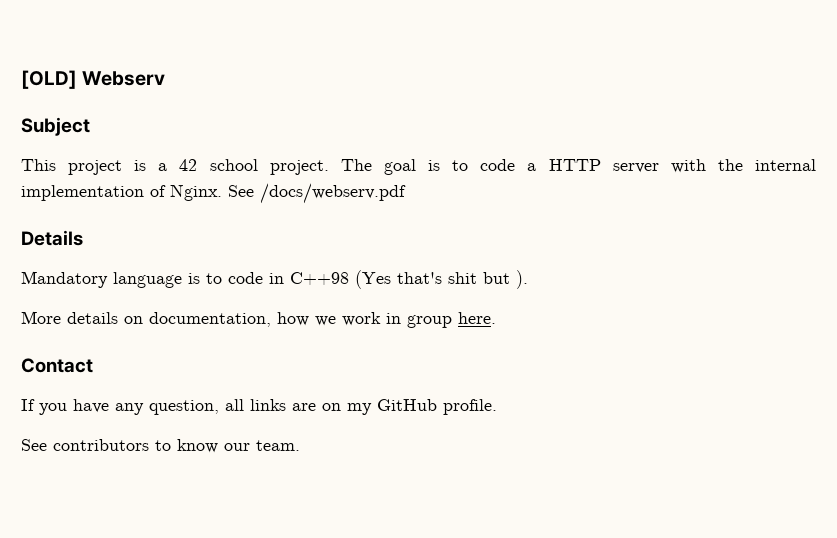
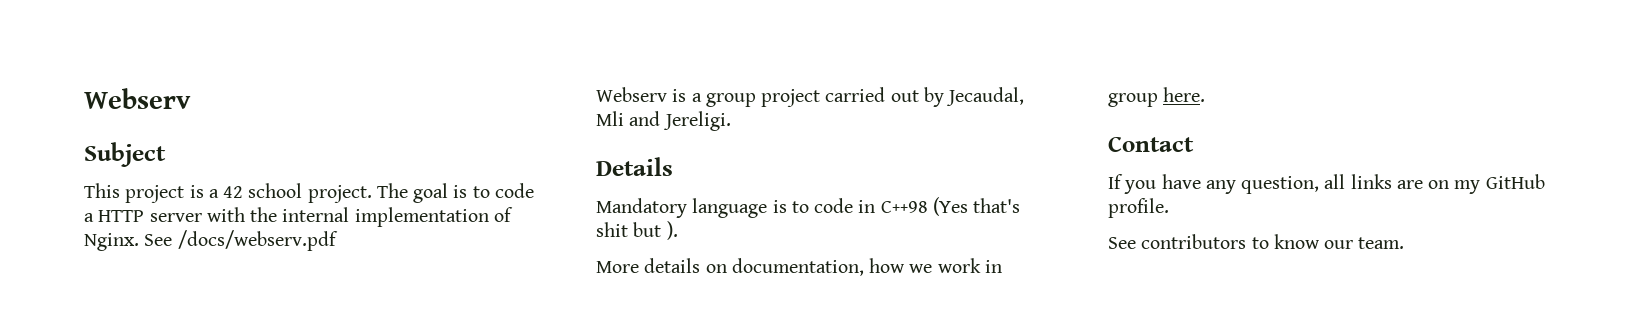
[21,70,77,89] [OLD] -> (84, 98) none
(406, 193) none -> [596,87,1025,107] [596,111,731,131] // Webserv is a group project carried out by Jecaudal, Mli and Jereligi.

